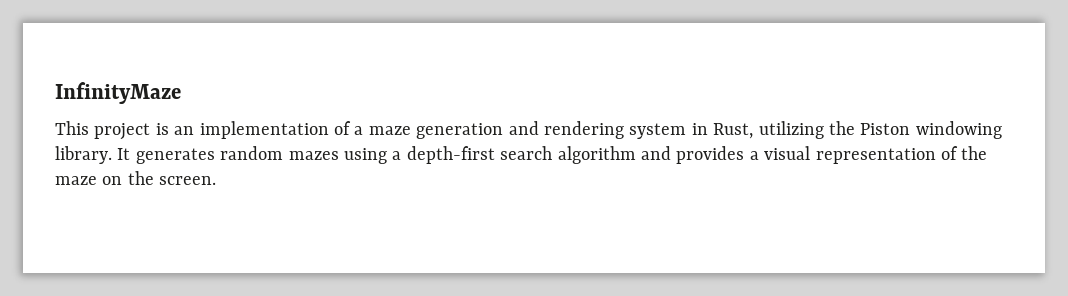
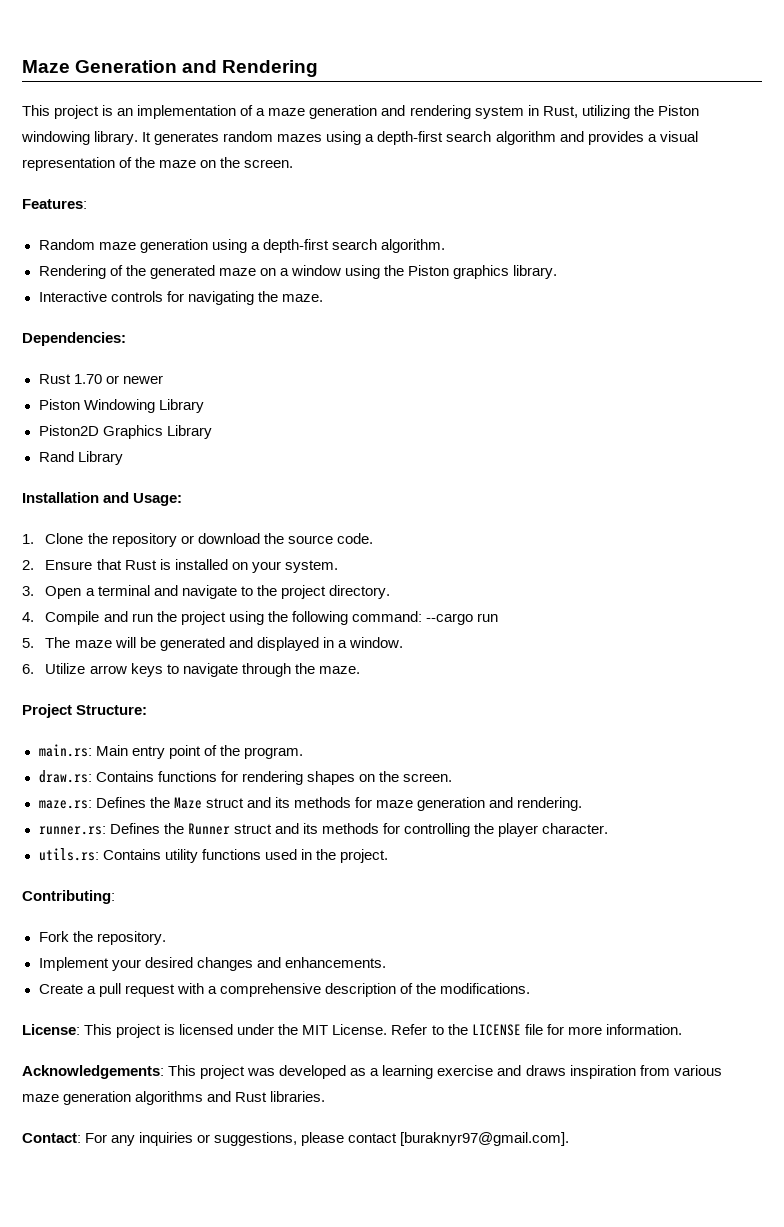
[55,82,181,104] InfinityMaze -> [22,60,319,77] Maze Generation and Rendering
(217, 180) none -> [22,199,87,209] [38,239,445,253] [38,265,558,279] [38,291,323,305] [22,332,126,346] [38,374,163,384] [38,399,204,413] [38,425,212,439] [38,451,123,465] [22,492,183,506] [22,533,373,547] [22,559,338,573] [22,585,390,599] [22,611,498,625] [22,637,403,651] [22,663,360,677] [22,704,148,718] [38,744,303,759] [38,770,452,785] [38,797,583,811] [38,823,609,837] [38,848,388,863] [22,890,115,904] [38,931,166,945] [38,957,386,971] [38,983,530,997] [22,1024,682,1038] [22,1065,722,1079] [22,1091,326,1105] [22,1132,570,1146] // Features: // Random maze generation using a depth-first search algorithm. // Rendering of the generated maze on a window using the Piston graphics library. // Interactive controls for navigating the maze. // Dependencies: // Rust 1.70 or newer // Piston Windowing Library // Piston2D Graphics Library // Rand Library // Installation and Usage: // 1. Clone the repository or download the source code. // 2. Ensure that Rust is installed on your system. // 3. Open a terminal and navigate to the project directory. // 4. Compile and run the project using the following command: --cargo run // 5. The maze will be generated and displayed in a window. // 6. Utilize arrow keys to navigate through the maze. // Project Structure: // main.rs: Main entry point of the program. // draw.rs: Contains functions for rendering shapes on the screen. // maze.rs: Defines the Maze struct and its methods for maze generation and rendering. // runner.rs: Defines the Runner struct and its methods for controlling the player character. // utils.rs: Contains utility functions used in the project. // Contributing: // Fork the repository. // Implement your desired changes and enhancements. // Create a pull request with a comprehensive description of the modifications. // License: This project is licensed under the MIT License. Refer to the LICENSE file for more information. // Acknowledgements: This project was developed as a learning exercise and draws inspiration from various maze generation algorithms and Rust libraries. // Contact: For any inquiries or suggestions, please contact [buraknyr97@gmail.com].

